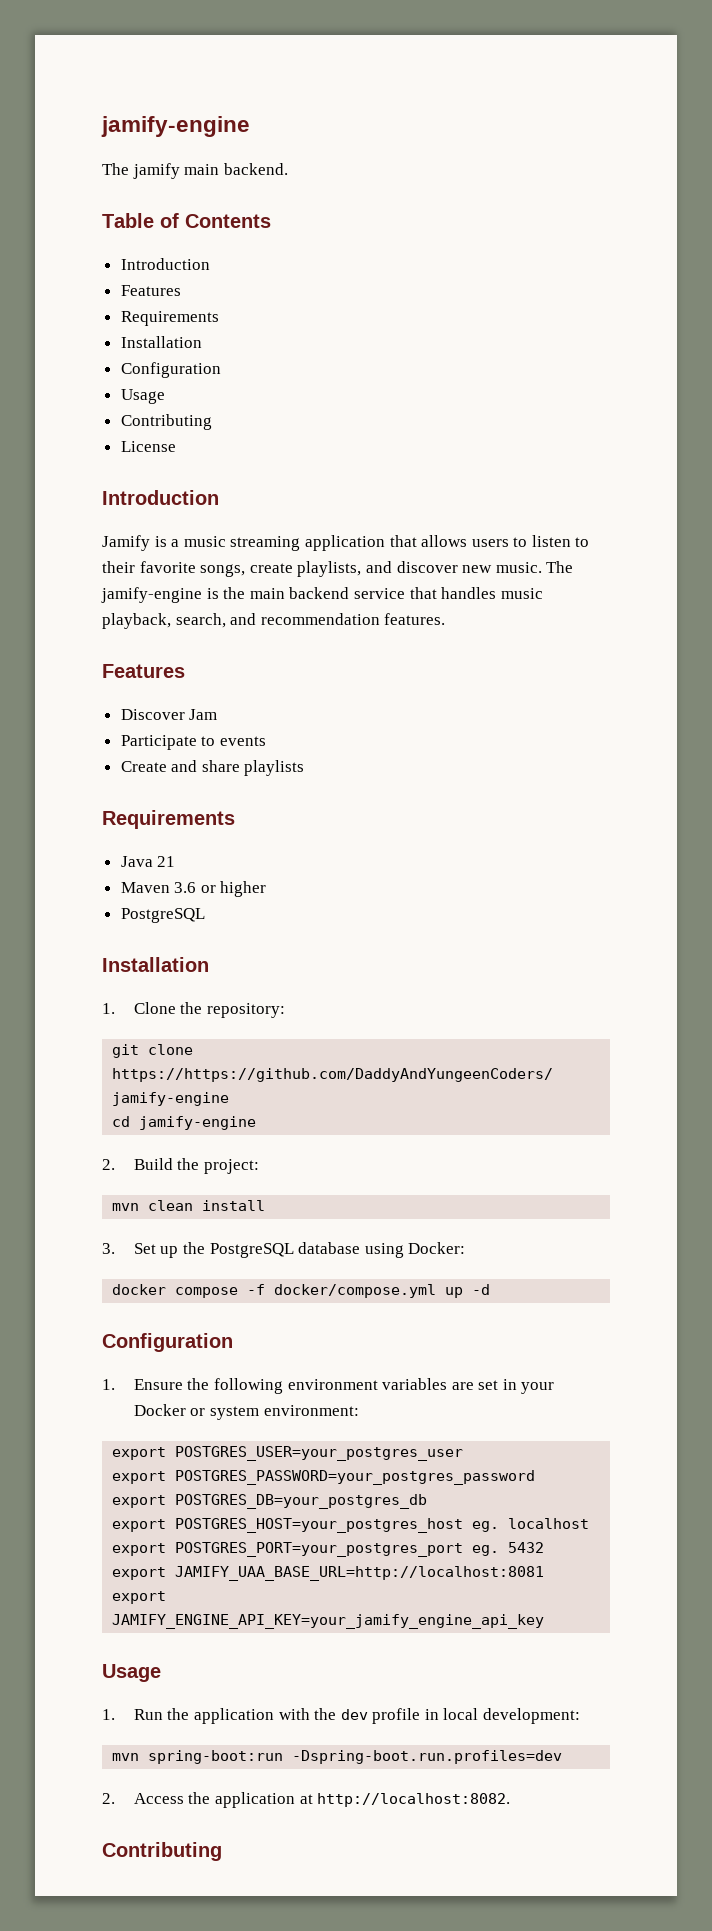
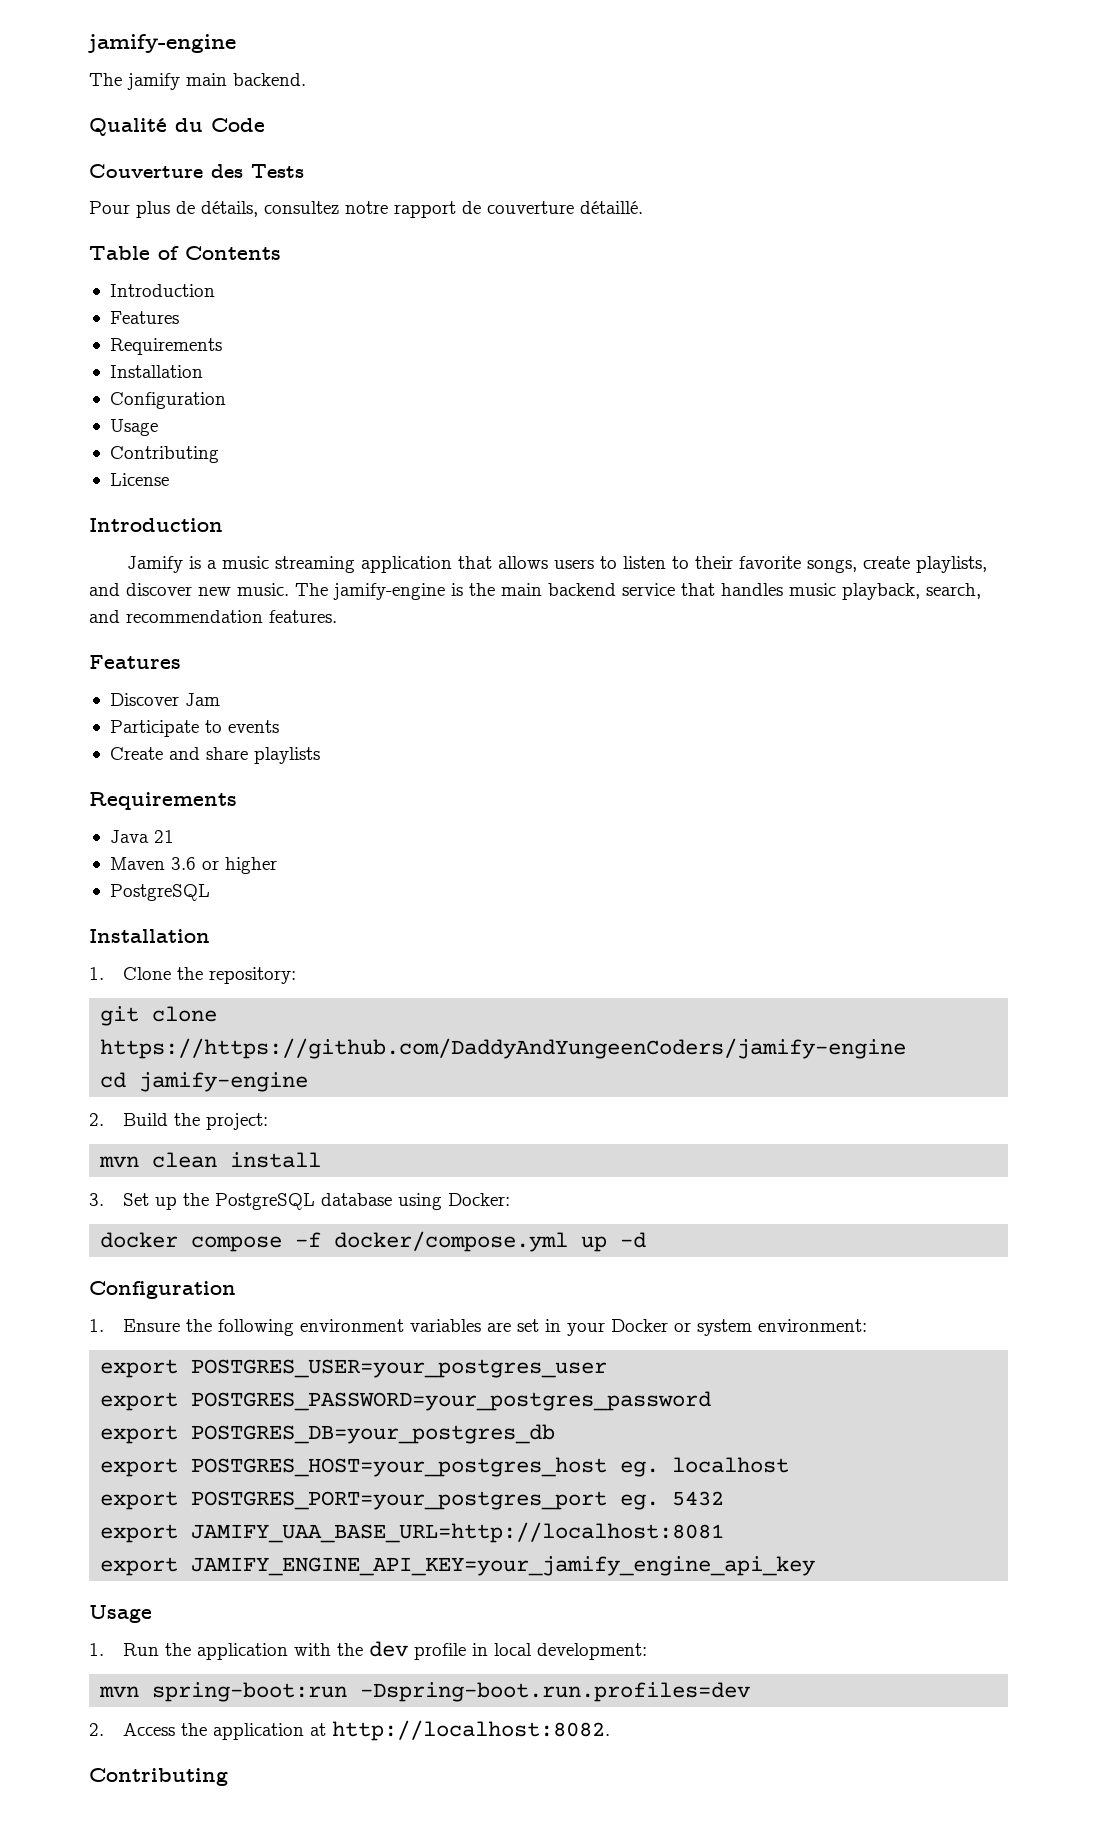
(288, 169) none -> [89,118,265,136] [89,164,304,178] [89,201,643,218] // Qualité du Code // Couverture des Tests // Pour plus de détails, consultez notre rapport de couverture détaillé.

